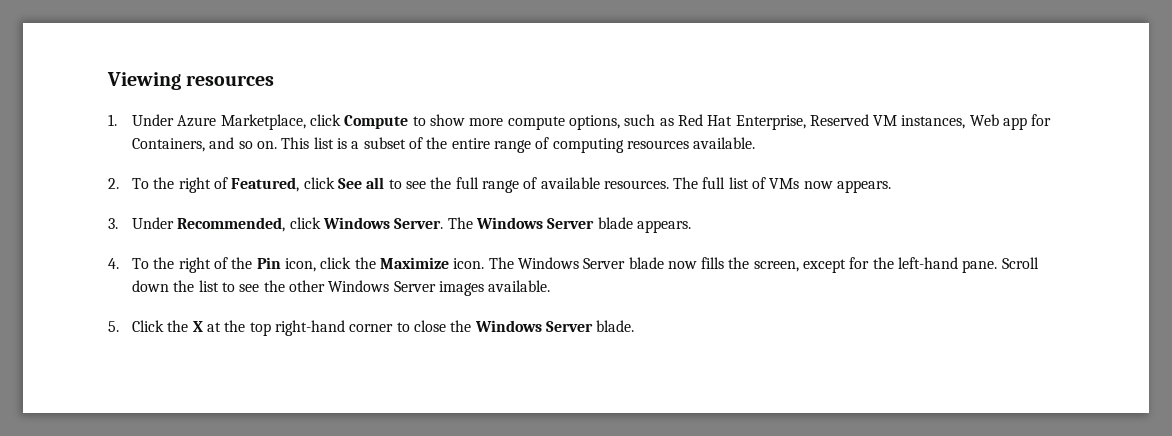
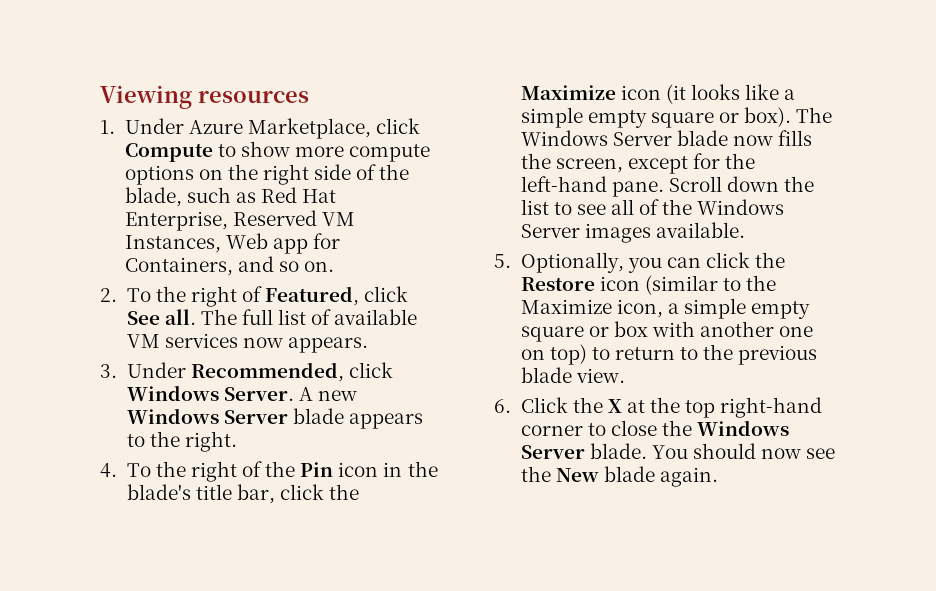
[568,115,620,130] options, -> [124,164,410,185] [124,187,182,207] options on the right side of the blade,
[901,115,966,129] instances, -> [124,235,221,253] Instances,
[281,137,756,153] This list is a subset of the entire range of computing resources available. -> (334, 266) none
[366,177,669,193] all to see the full range of available resources. -> [164,309,196,325] all.
[769,178,800,189] VMs -> [334,309,418,325] [126,333,238,348] available VM services
[447,217,691,233] The Windows Server blade appears. -> [298,387,357,401] [126,408,423,429] [126,431,237,452] A new Windows Server blade appears to the right.
[284,257,485,272] icon, click the Maximize icon. -> [338,461,438,477] [126,484,360,504] [520,84,796,104] [520,107,792,128] icon in the blade's title bar, click the Maximize icon (it looks like a simple empty square or box).
[263,280,325,292] the other -> [610,199,693,215] all of the
(119, 326) none -> [520,252,786,273] [520,275,777,295] [520,298,811,319] [520,321,814,342] [520,344,818,365] [520,367,625,383] [494,399,511,413] Optionally, you can click the Restore icon (similar to the Maximize icon, a simple empty square or box with another one on top) to return to the previous blade view. // 6.
(635, 326) none -> [651,443,836,459] [520,466,718,487] You should now see the New blade again.

